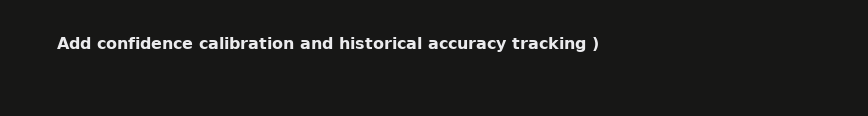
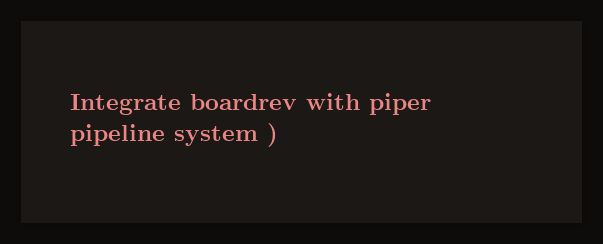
[57,37,586,52] Add confidence calibration and historical accuracy tracking -> [70,93,431,115] [70,124,258,146] Integrate boardrev with piper pipeline system

